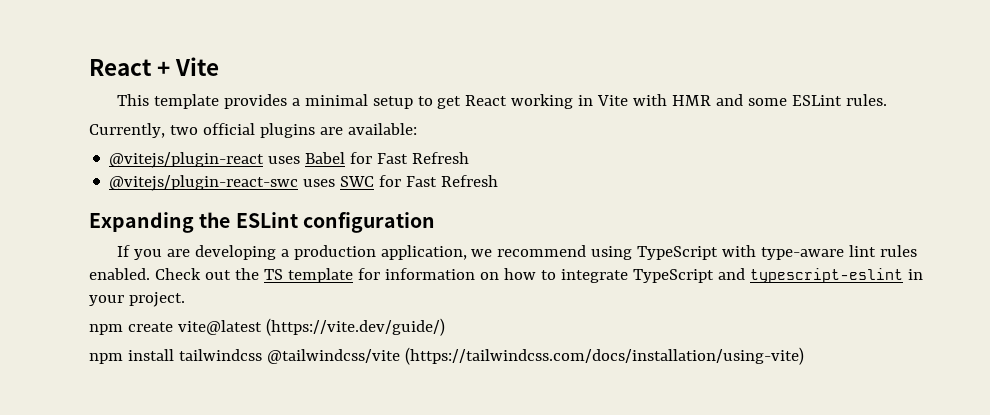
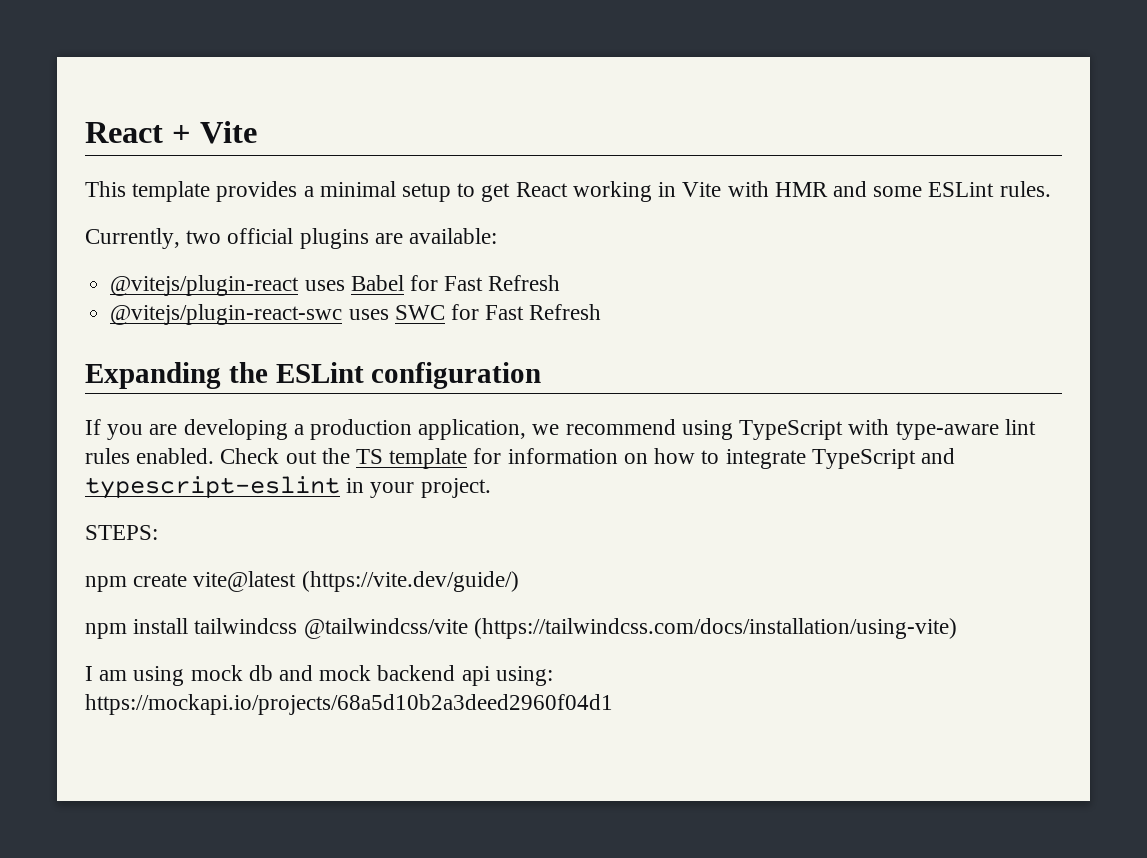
(185, 299) none -> [85,525,158,540] // STEPS:
(804, 356) none -> [85,665,553,686] [85,694,613,715] // I am using mock db and mock backend api using: https://mockapi.io/projects/68a5d10b2a3deed2960f04d1

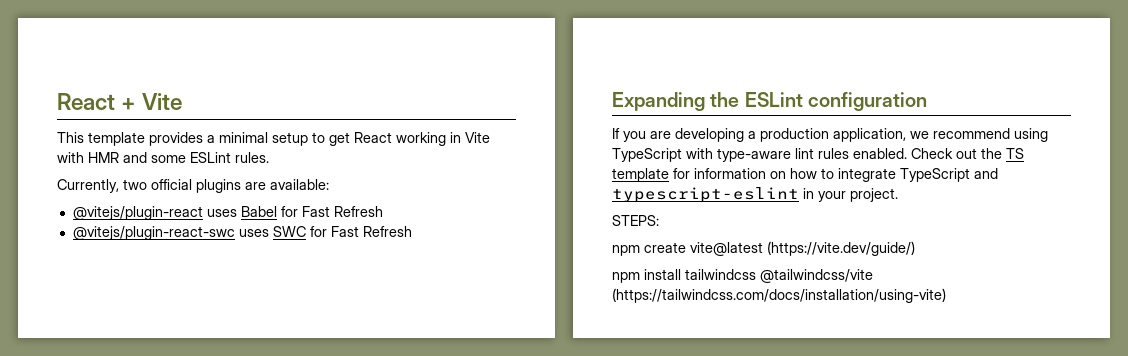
[85,665,553,686] [85,694,613,715] // I am using mock db and mock backend api using: https://mockapi.io/projects/68a5d10b2a3deed2960f04d1 -> (946, 295) none

